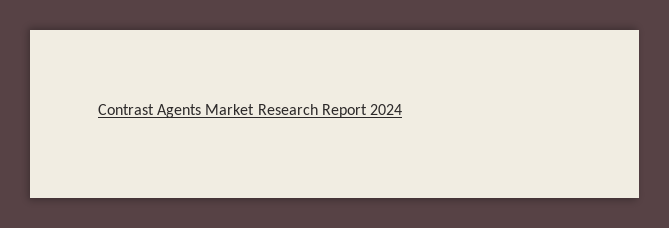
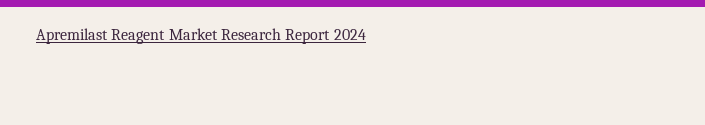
[98,104,202,118] Contrast Agents -> [36,28,166,44] Apremilast Reagent

